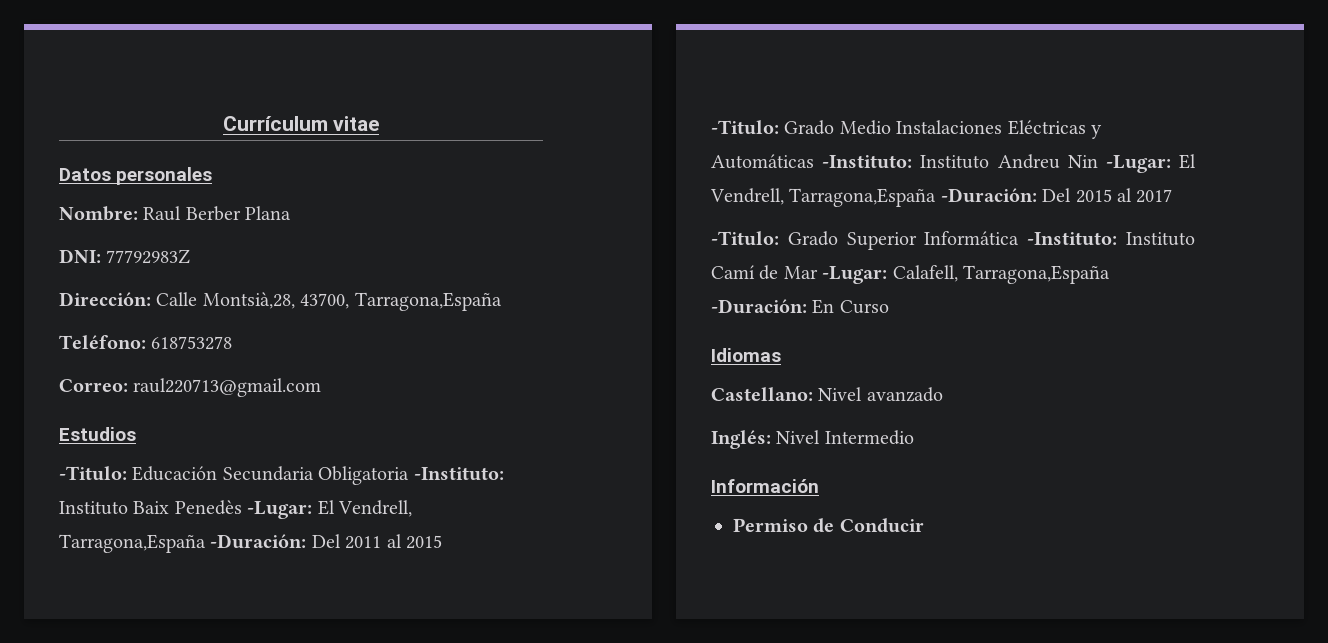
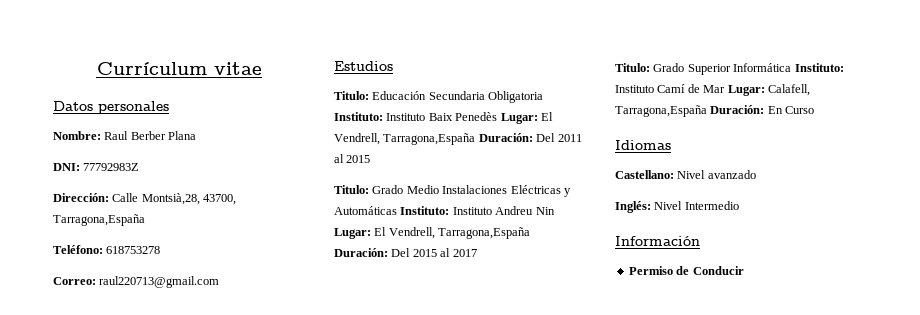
[59,466,127,481] -Titulo: -> [334,91,369,100] Titulo:
[413,467,504,481] -Instituto: -> [334,112,383,121] Instituto:
[247,500,412,519] [59,534,307,553] -Lugar: El Vendrell, Tarragona,España -Duración: -> [500,112,553,124] [334,133,533,145] Lugar: El Vendrell, Tarragona,España Duración:
[711,120,779,135] -Titulo: -> [334,185,369,194] Titulo:
[822,155,913,169] -Instituto: -> [400,206,450,215] Instituto:
[1105,154,1196,173] [710,188,1037,207] -Lugar: El Vendrell, Tarragona,España -Duración: -> [334,227,531,239] [334,248,388,257] Lugar: El Vendrell, Tarragona,España Duración:
[711,231,779,246] -Titulo: -> [615,63,650,72] Titulo:
[1027,232,1118,246] -Instituto: -> [794,63,844,72] Instituto:
[822,266,888,284] -Lugar: -> [727,85,765,96] Lugar:
[711,299,807,314] -Duración: -> [710,105,765,114] Duración:

